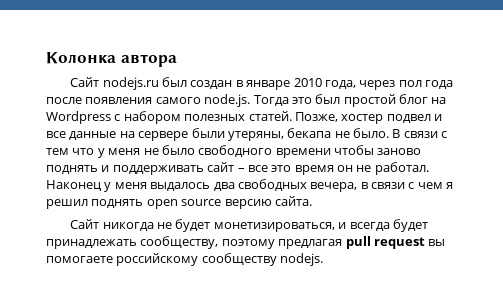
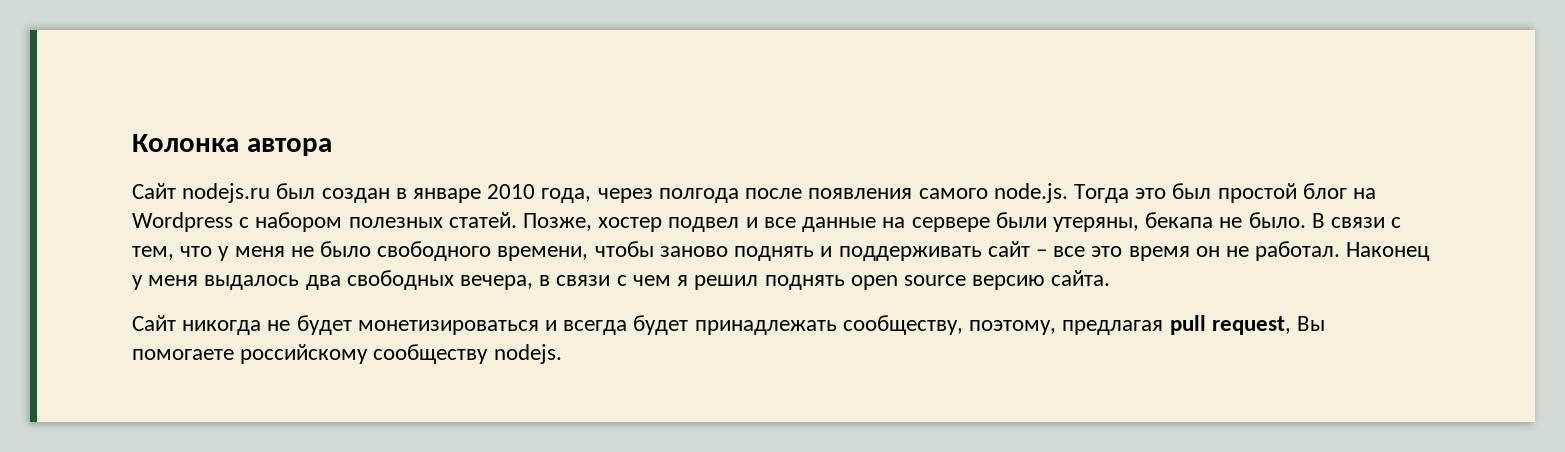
[398,80,454,89] пол года -> [658,188,739,203] полгода
[46,148,69,155] тем -> [132,246,174,260] тем,
[275,148,331,158] времени -> [497,246,589,261] времени,
[213,222,335,232] монетизироваться, -> [357,320,539,335] монетизироваться
[221,239,275,249] поэтому -> [969,320,1057,335] поэтому,
[373,237,446,249] request вы -> [1211,316,1325,335] request, Вы

